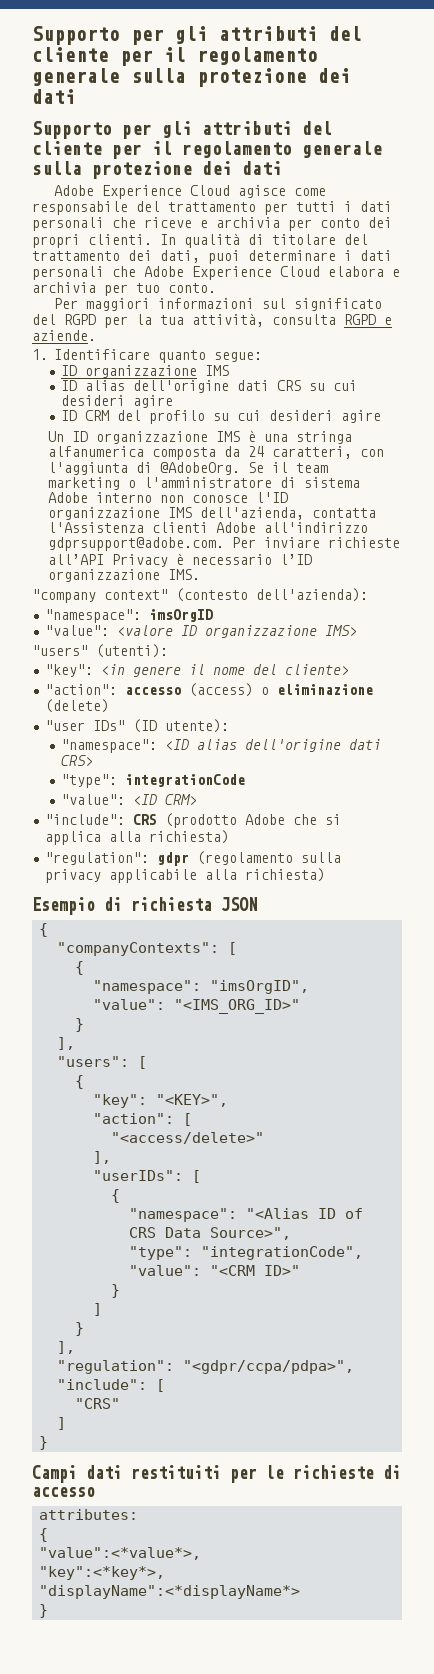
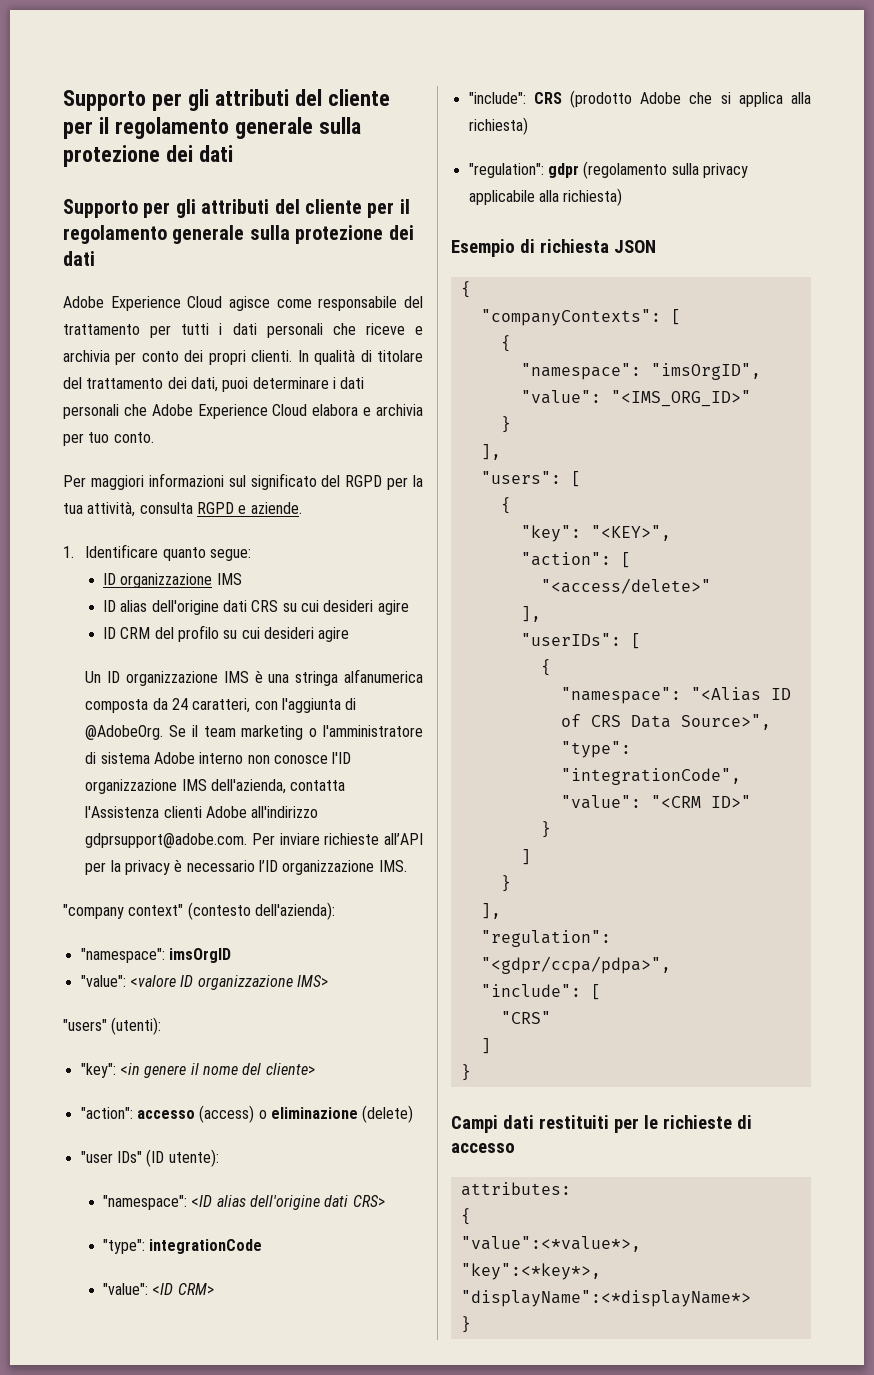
[111,554,168,567] Privacy -> [85,860,171,875] per la privacy

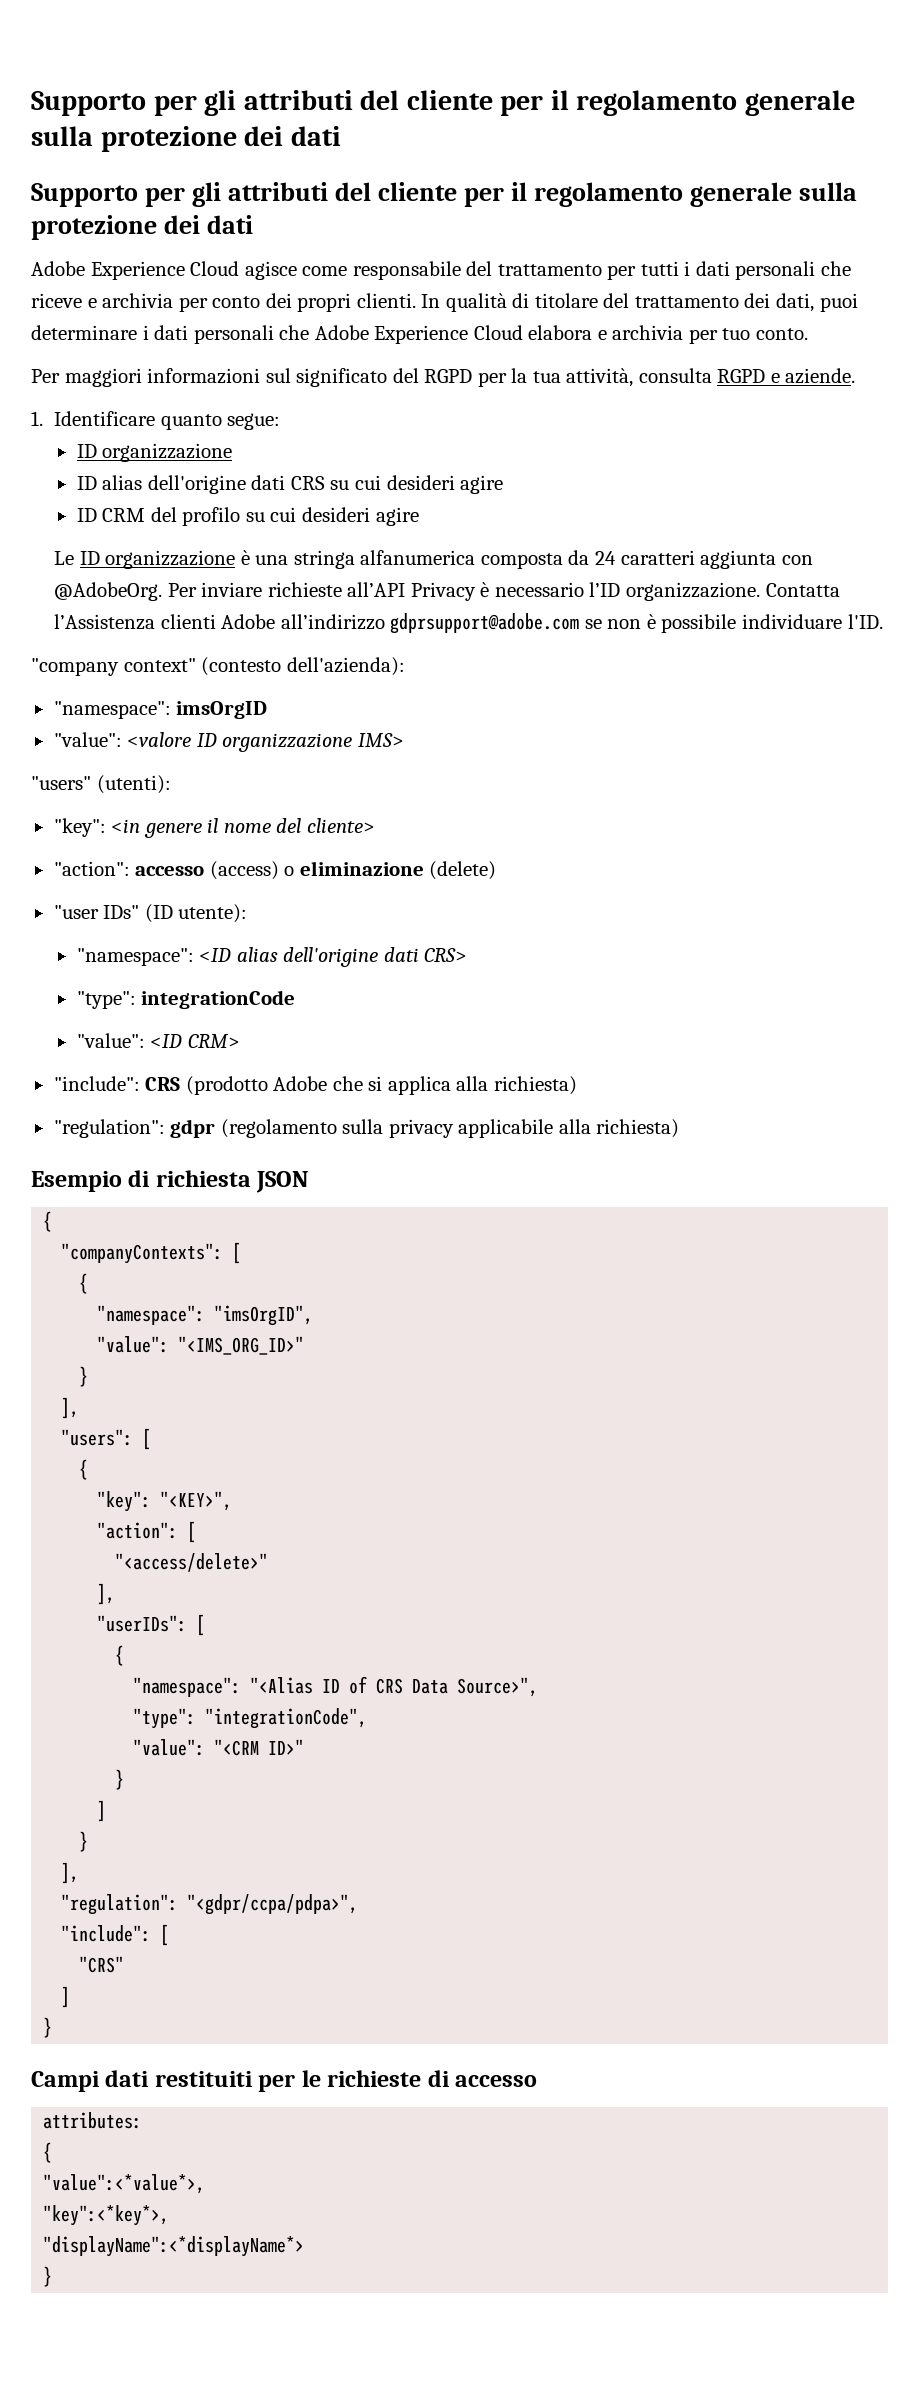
[216,573,242,585] IMS -> (233, 452) none
[85,671,249,686] Un ID organizzazione IMS -> [54,550,236,569] Le ID organizzazione
[192,698,357,713] [85,725,423,740] [85,752,352,764] [85,779,346,794] [85,806,319,818] [85,833,424,848] [85,859,407,875] caratteri, con l'aggiunta di @AdobeOrg. Se il team marketing o l'amministratore di sistema Adobe interno non conosce l'ID organizzazione IMS dell'azienda, contatta l'Assistenza clienti Adobe all'indirizzo gdprsupport@adobe.com. Per inviare richieste all’API per la privacy è necessario l’ID organizzazione IMS. -> [620,550,813,569] [54,582,840,601] [54,613,883,634] caratteri aggiunta con @AdobeOrg. Per inviare richieste all’API Privacy è necessario l’ID organizzazione. Contatta l’Assistenza clienti Adobe all’indirizzo gdprsupport@adobe.com se non è possibile individuare l'ID.

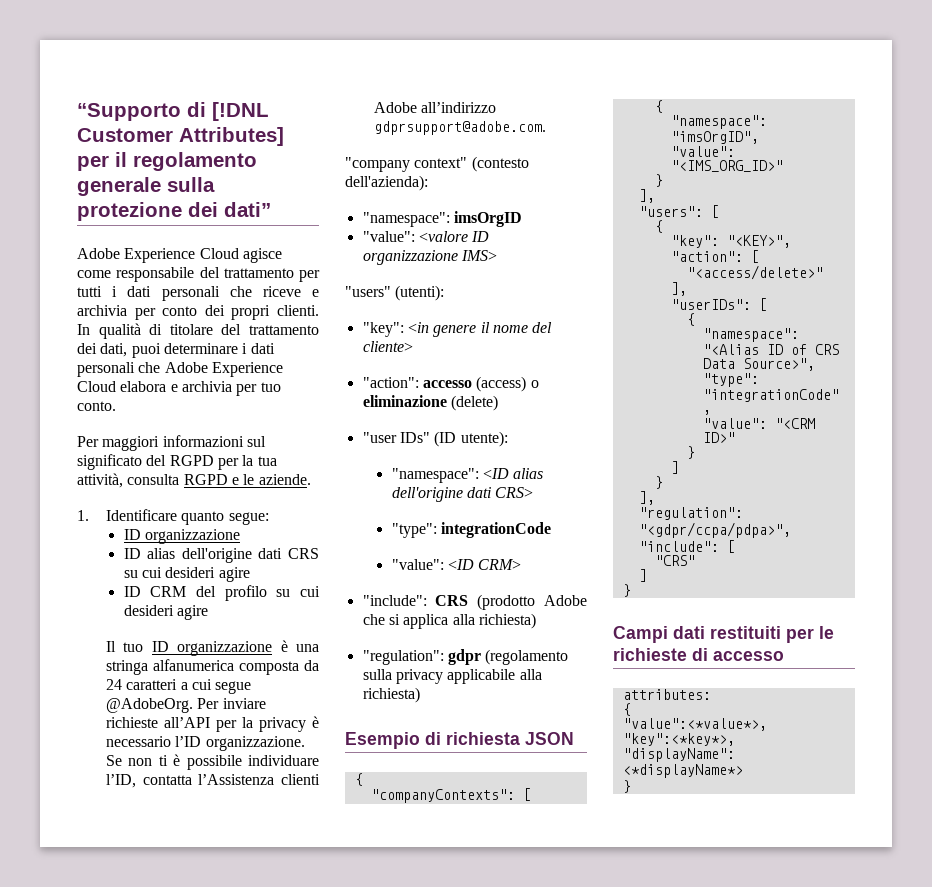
[31,90,856,116] [31,126,341,152] [31,182,858,207] [31,215,254,240] Supporto per gli attributi del cliente per il regolamento generale sulla protezione dei dati // Supporto per gli attributi del cliente per il regolamento generale sulla protezione dei dati -> [77,102,269,121] [77,127,284,146] [77,152,257,171] [77,177,215,196] [77,202,271,221] “Supporto di [!DNL Customer Attributes] per il regolamento generale sulla protezione dei dati”
(780, 378) none -> [243,474,255,485] le
[54,551,75,565] Le -> [106,641,144,652] Il tuo
[700,550,813,569] aggiunta con -> [180,679,252,694] a cui segue
[410,582,476,601] Privacy -> [216,717,307,732] per la privacy
[765,583,840,597] [54,613,883,634] Contatta l’Assistenza clienti Adobe all’indirizzo gdprsupport@adobe.com se non è possibile individuare l'ID. -> [106,754,319,770] [106,774,321,788] [374,102,497,113] [374,121,547,135] Se non ti è possibile individuare l’ID, contatta l’Assistenza clienti Adobe all’indirizzo gdprsupport@adobe.com.

